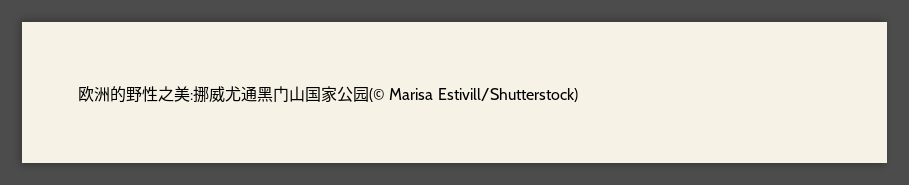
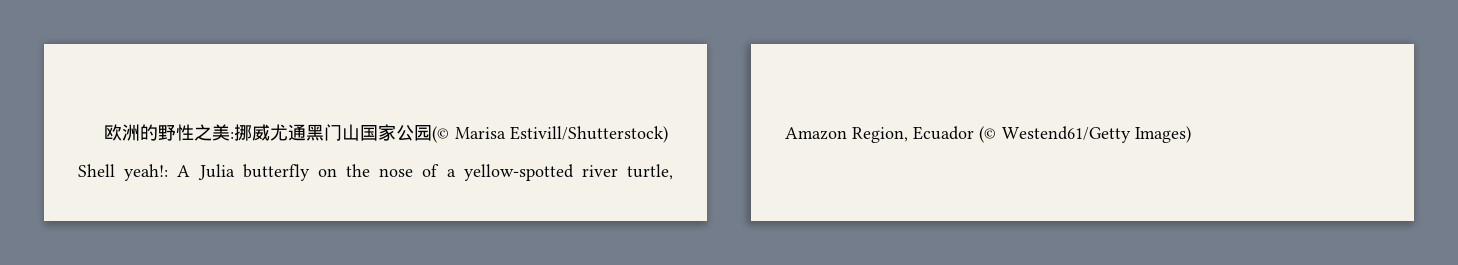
(578, 95) none -> [78,164,674,181] [785,126,1191,143] // Shell yeah!: A Julia butterfly on the nose of a yellow-spotted river turtle, Amazon Region, Ecuador (© Westend61/Getty Images)

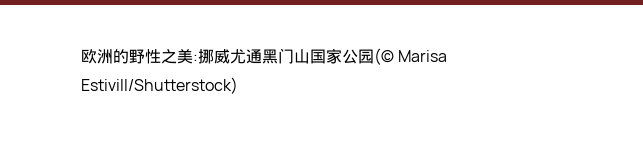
[78,164,674,181] [785,126,1191,143] // Shell yeah!: A Julia butterfly on the nose of a yellow-spotted river turtle, Amazon Region, Ecuador (© Westend61/Getty Images) -> (238, 85) none

